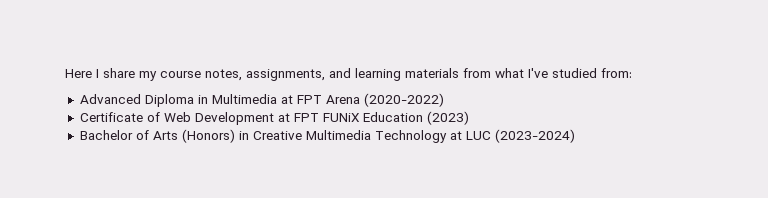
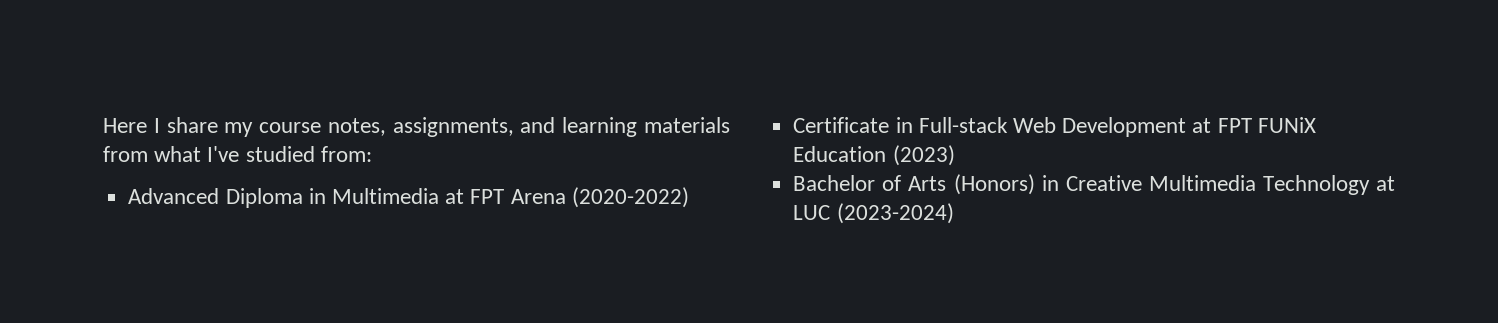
[146,112,160,122] of -> [895,117,1008,133] in Full-stack

